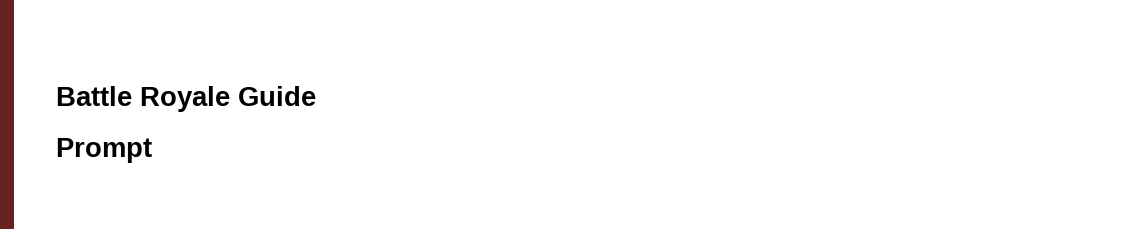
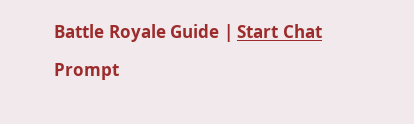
(316, 96) none -> [223,24,322,42] | Start Chat

